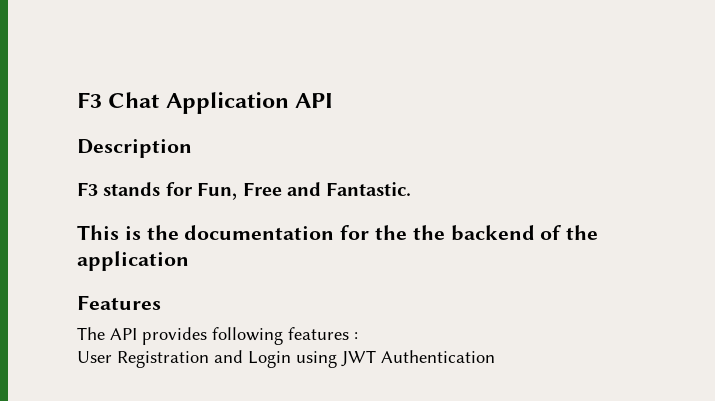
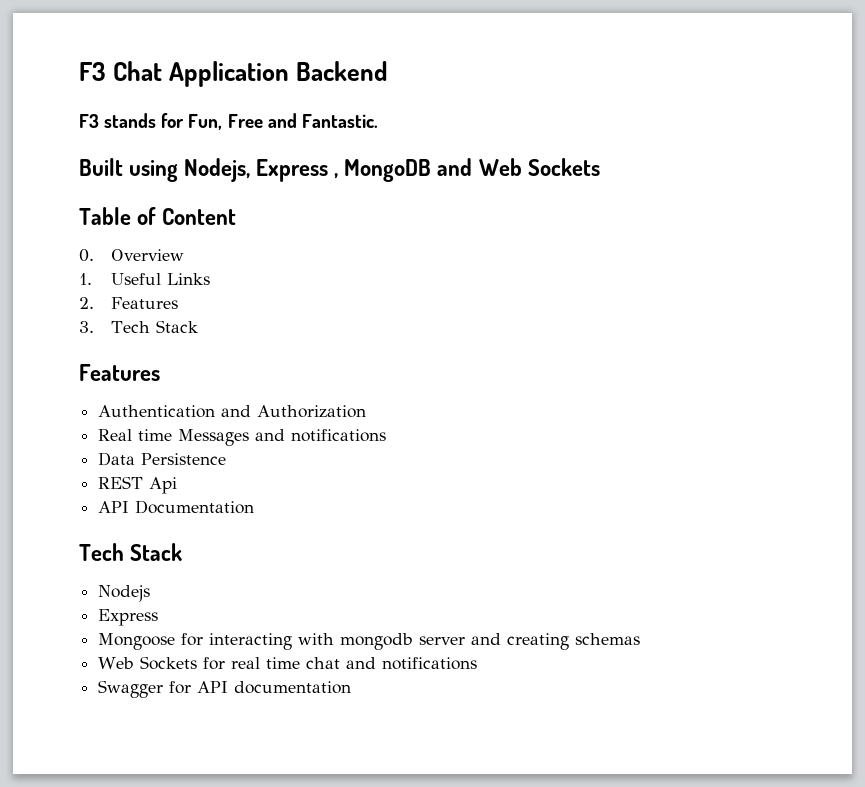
[295,93,334,108] [77,139,192,158] API // Description -> [296,61,389,81] Backend
[77,225,599,241] [77,251,189,271] [77,295,161,310] [77,327,358,345] [77,350,495,368] This is the documentation for the the backend of the application // Features // The API provides following features : // User Registration and Login using JWT Authentication -> [79,158,600,182] [79,207,237,225] [79,249,184,262] [79,273,210,285] [79,297,178,309] [79,320,198,333] [79,364,160,381] [98,405,367,418] [98,429,387,446] [98,452,227,466] [98,476,178,494] [98,500,255,514] [79,543,183,561] [98,585,151,602] [98,609,159,626] [98,633,641,650] [98,656,478,670] [98,680,352,698] Built using Nodejs, Express , MongoDB and Web Sockets // Table of Content // 0. Overview // 1. Useful Links // 2. Features // 3. Tech Stack // Features // Authentication and Authorization // Real time Messages and notifications // Data Persistence // REST Api // API Documentation // Tech Stack // Nodejs // Express // Mongoose for interacting with mongodb server and creating schemas // Web Sockets for real time chat and notifications // Swagger for API documentation

